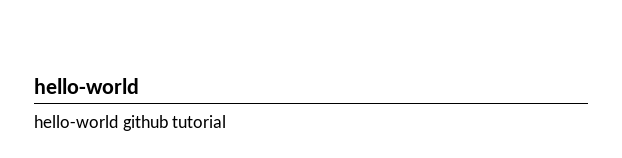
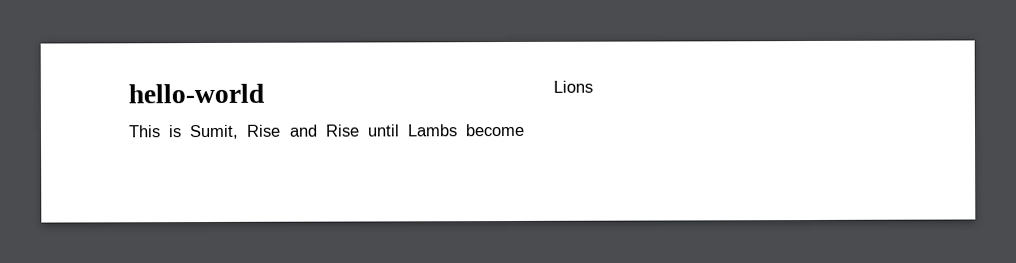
[34,115,227,131] hello-world github tutorial -> [128,123,525,140] [553,80,593,93] This is Sumit, Rise and Rise until Lambs become Lions

